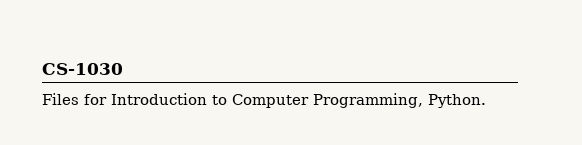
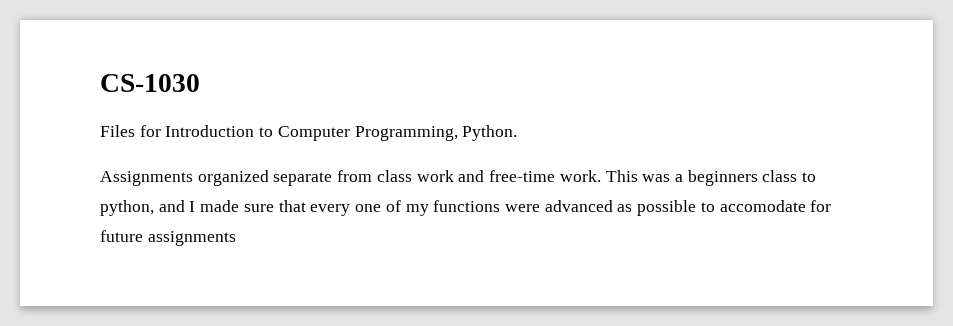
(486, 101) none -> [100,170,817,186] [100,200,832,216] [100,230,236,246] // Assignments organized separate from class work and free-time work. This was a beginners class to python, and I made sure that every one of my functions were advanced as possible to accomodate for future assignments

